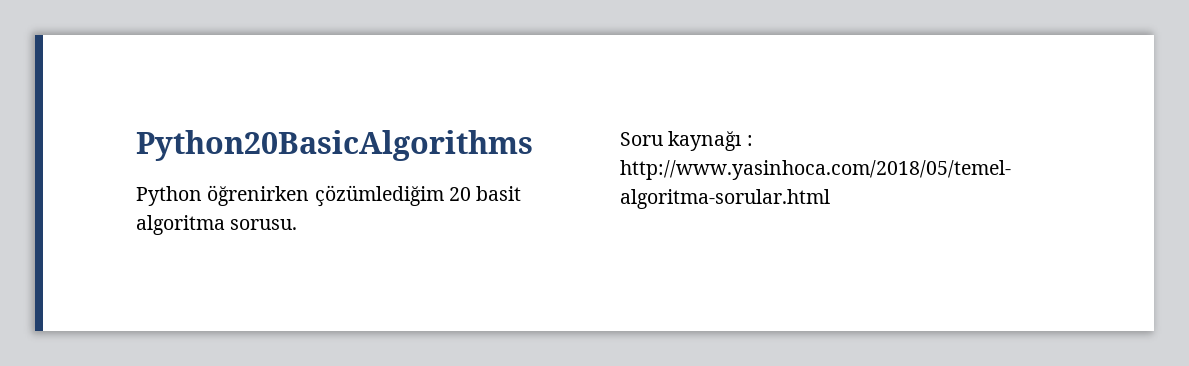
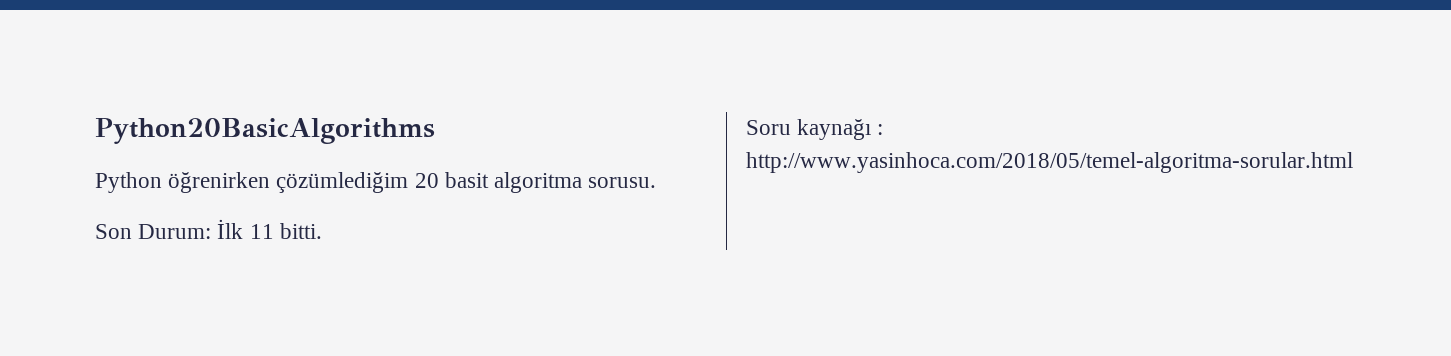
(298, 224) none -> [95,219,322,239] // Son Durum: İlk 11 bitti.

